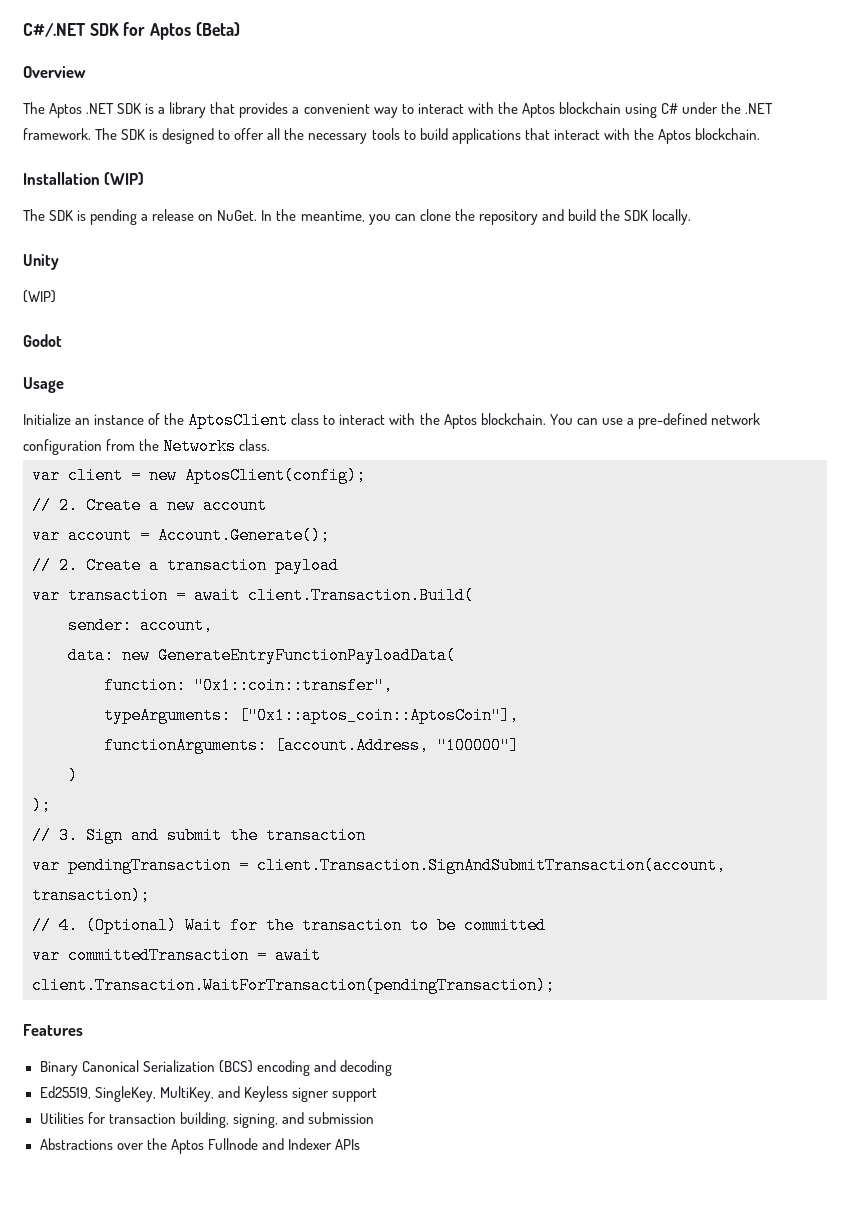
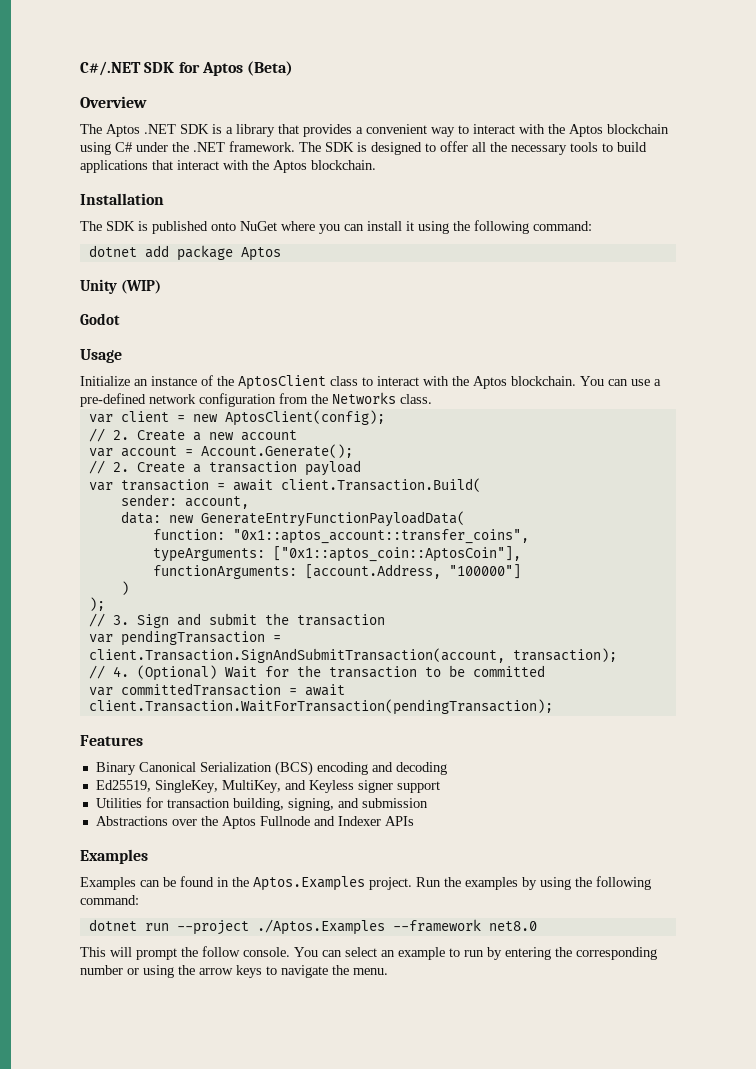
[104,172,145,185] [23,209,691,225] (WIP) // The SDK is pending a release on NuGet. In the meantime, you can clone the repository and build the SDK locally. -> [80,220,592,234] [88,245,281,261] // The SDK is published onto NuGet where you can install it using the following command: // dotnet add package Aptos
(59, 262) // -> (117, 286) none
[194,677,393,694] "0x1::coin::transfer", -> [232,529,529,544] "0x1::aptos_account::transfer_coins",
(360, 1144) none -> [80,849,148,864] [80,876,651,891] [80,895,139,905] [88,919,537,935] [80,946,657,960] [80,965,388,978] // Examples // Examples can be found in the Aptos.Examples project. Run the examples by using the following command: // dotnet run --project ./Aptos.Examples --framework net8.0 // This will prompt the follow console. You can select an example to run by entering the corresponding number or using the arrow keys to navigate the menu.

